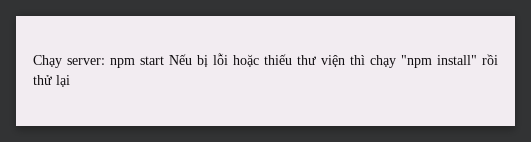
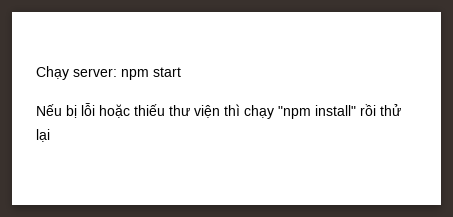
(164, 60) none -> (181, 72) //

